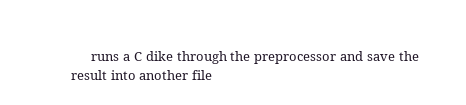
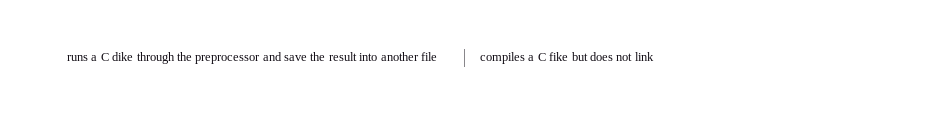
(212, 75) none -> [480,52,654,64] compiles a C fike but does not link

